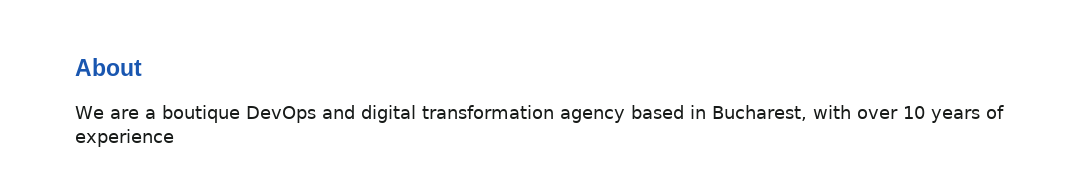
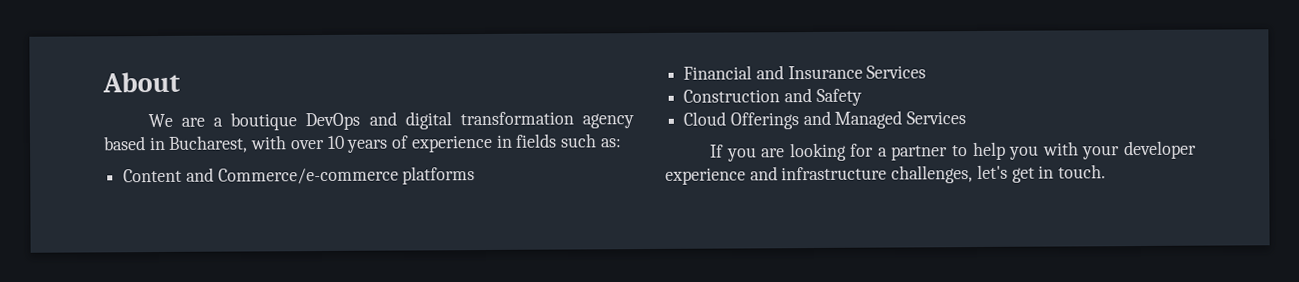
(174, 138) none -> [495,133,622,148] [123,166,476,185] [683,65,927,80] [683,88,862,106] [683,110,967,130] [709,140,1197,162] [665,164,1107,185] in fields such as: // Content and Commerce/e-commerce platforms // Financial and Insurance Services // Construction and Safety // Cloud Offerings and Managed Services // If you are looking for a partner to help you with your developer experience and infrastructure challenges, let's get in touch.

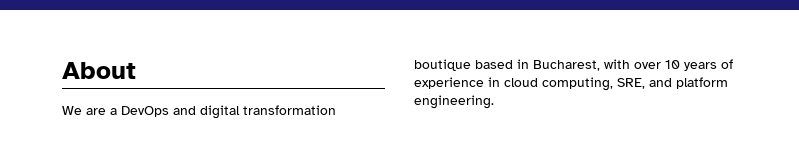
[230,112,298,131] boutique -> (117, 111) none
[582,113,634,129] agency -> [414,59,471,71] boutique
[515,133,622,148] [123,166,476,185] [683,65,927,80] [683,88,862,106] [683,110,967,130] [709,140,1197,162] [665,164,1107,185] fields such as: // Content and Commerce/e-commerce platforms // Financial and Insurance Services // Construction and Safety // Cloud Offerings and Managed Services // If you are looking for a partner to help you with your developer experience and infrastructure challenges, let's get in touch. -> [504,77,728,91] [414,95,494,109] cloud computing, SRE, and platform engineering.

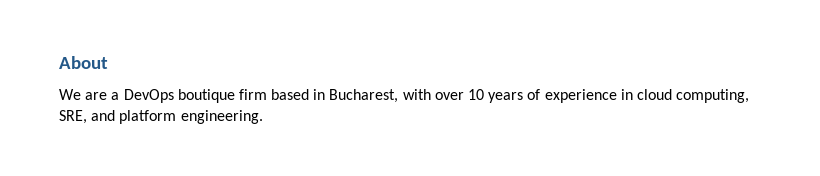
[173,105,336,119] [414,59,471,71] and digital transformation boutique -> [177,89,267,103] boutique firm

